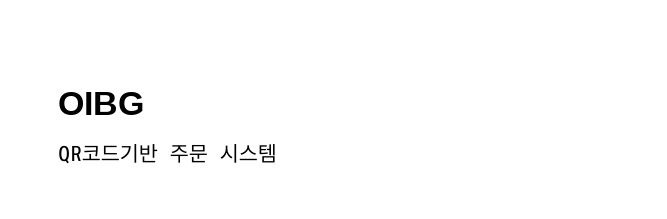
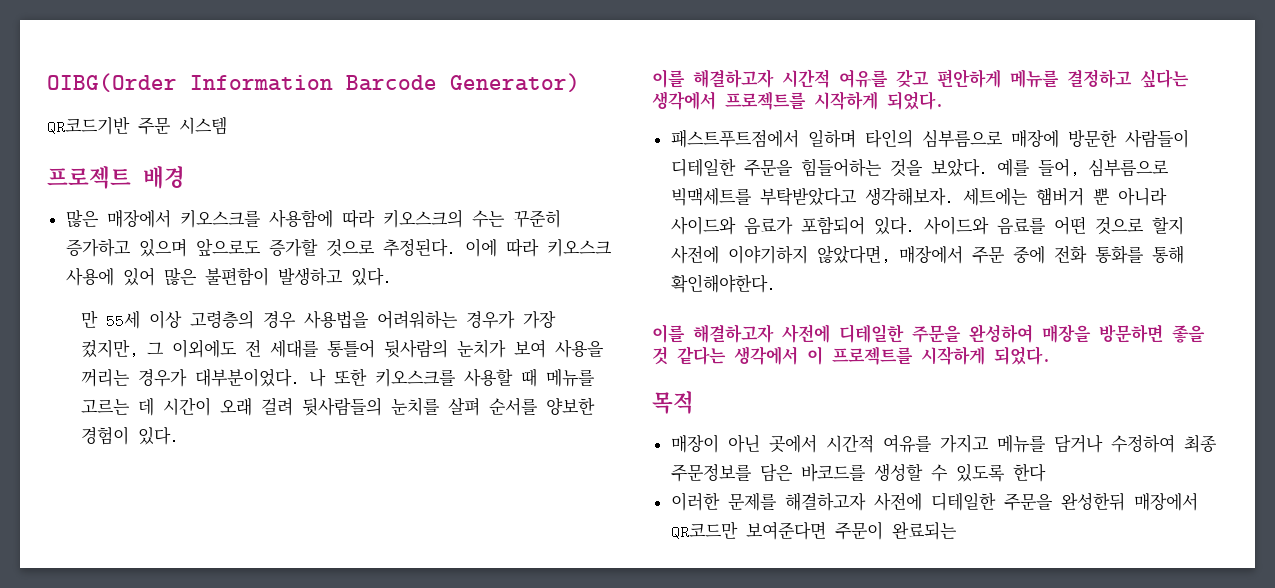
[58,92,144,115] OIBG -> [47,73,580,92] OIBG(Order Information Barcode Generator)
(277, 153) none -> [47,166,185,189] [65,209,561,228] [65,238,612,257] [65,267,392,286] [80,310,556,329] [80,339,604,358] [80,368,595,387] [80,397,595,416] [80,426,179,445] [652,69,1189,88] [652,91,944,110] [670,129,1189,148] [670,158,1169,177] [670,187,1167,206] [670,216,1184,235] [670,245,1184,264] [670,274,776,293] [652,324,1205,343] [652,346,1051,365] [652,391,694,414] [670,434,1217,453] [670,463,1046,482] [670,492,1198,511] [670,521,957,540] // 프로젝트 배경 // 많은 매장에서 키오스크를 사용함에 따라 키오스크의 수는 꾸준히 증가하고 있으며 앞으로도 증가할 것으로 추정된다. 이에 따라 키오스크 사용에 있어 많은 불편함이 발생하고 있다. // 만 55세 이상 고령층의 경우 사용법을 어려워하는 경우가 가장 컸지만, 그 이외에도 전 세대를 통틀어 뒷사람의 눈치가 보여 사용을 꺼리는 경우가 대부분이었다. 나 또한 키오스크를 사용할 때 메뉴를 고르는 데 시간이 오래 걸려 뒷사람들의 눈치를 살펴 순서를 양보한 경험이 있다. // 이를 해결하고자 시간적 여유를 갖고 편안하게 메뉴를 결정하고 싶다는 생각에서 프로젝트를 시작하게 되었다. // 패스트푸트점에서 일하며 타인의 심부름으로 매장에 방문한 사람들이 디테일한 주문을 힘들어하는 것을 보았다. 예를 들어, 심부름으로 빅맥세트를 부탁받았다고 생각해보자. 세트에는 햄버거 뿐 아니라 사이드와 음료가 포함되어 있다. 사이드와 음료를 어떤 것으로 할지 사전에 이야기하지 않았다면, 매장에서 주문 중에 전화 통화를 통해 확인해야한다. // 이를 해결하고자 사전에 디테일한 주문을 완성하여 매장을 방문하면 좋을 것 같다는 생각에서 이 프로젝트를 시작하게 되었다. // 목적 // 매장이 아닌 곳에서 시간적 여유를 가지고 메뉴를 담거나 수정하여 최종 주문정보를 담은 바코드를 생성할 수 있도록 한다 // 이러한 문제를 해결하고자 사전에 디테일한 주문을 완성한뒤 매장에서 QR코드만 보여준다면 주문이 완료되는

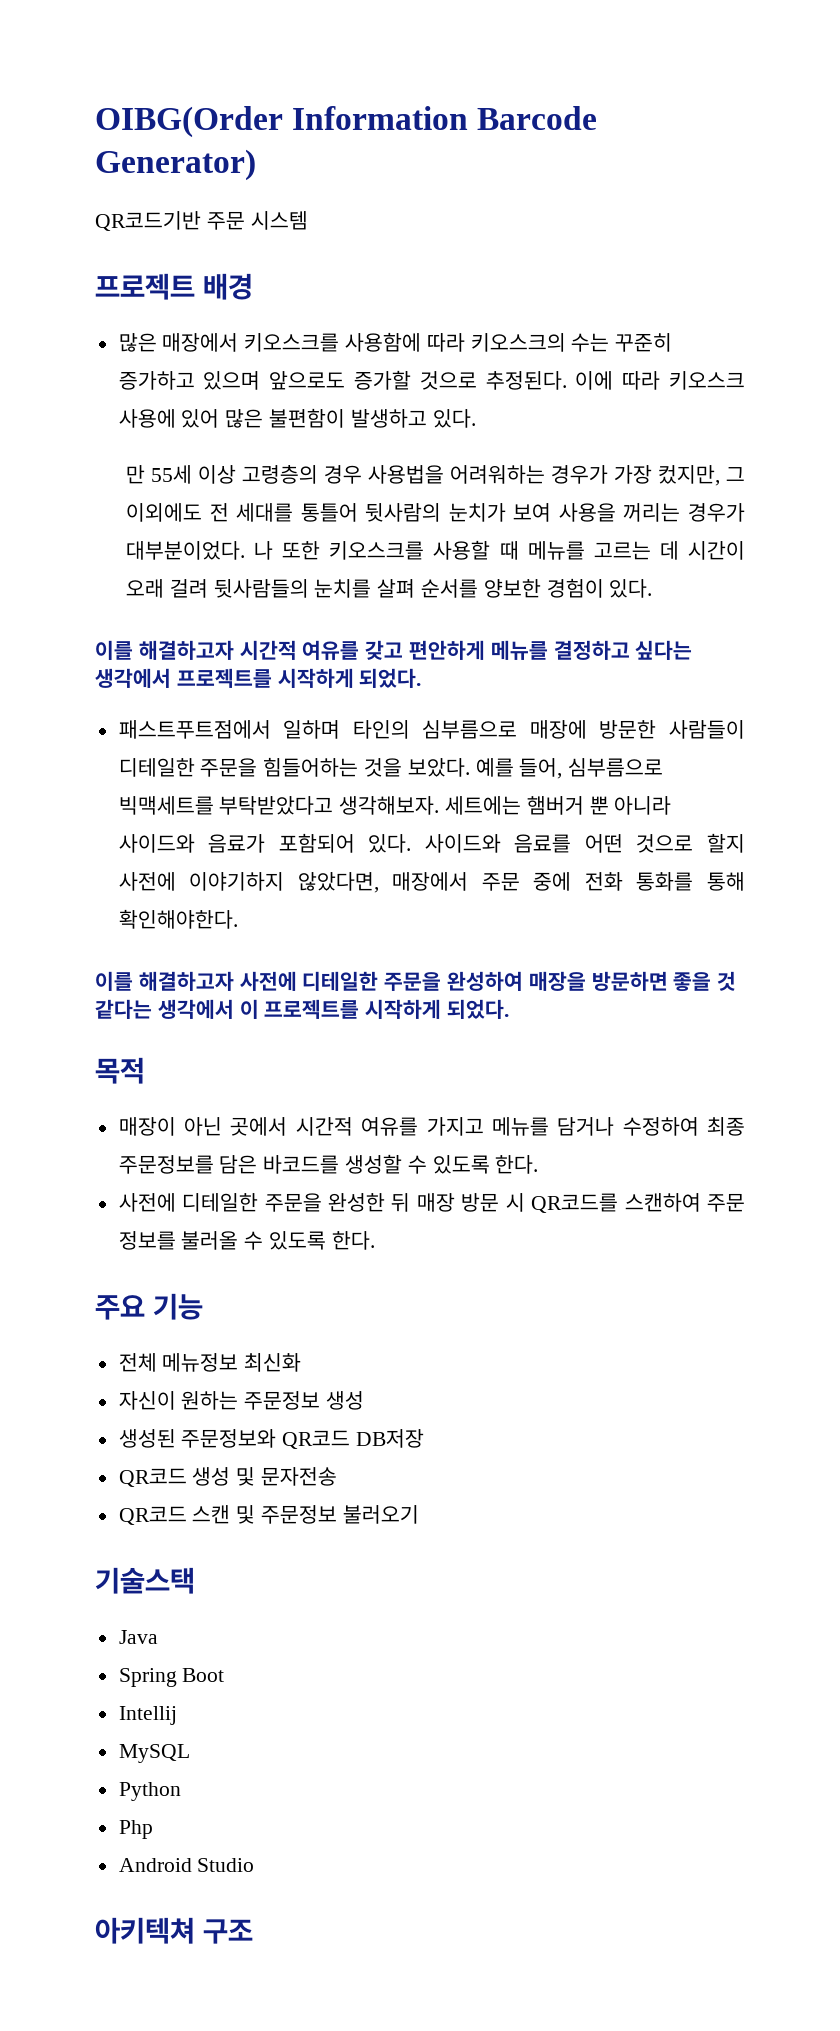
[1012,463,1046,482] [670,492,1198,511] [670,521,957,540] 한다 // 이러한 문제를 해결하고자 사전에 디테일한 주문을 완성한뒤 매장에서 QR코드만 보여준다면 주문이 완료되는 -> [495,1155,539,1174] [118,1193,745,1213] [118,1231,375,1250] [95,1293,203,1320] [118,1353,302,1372] [118,1391,365,1410] [118,1429,425,1449] [118,1467,338,1487] [118,1505,419,1525] [95,1567,195,1594] [118,1630,158,1644] [118,1668,225,1687] [118,1706,177,1725] [118,1744,190,1763] [118,1782,181,1801] [118,1820,153,1839] [118,1858,255,1872] [95,1917,253,1944] 한다. // 사전에 디테일한 주문을 완성한 뒤 매장 방문 시 QR코드를 스캔하여 주문 정보를 불러올 수 있도록 한다. // 주요 기능 // 전체 메뉴정보 최신화 // 자신이 원하는 주문정보 생성 // 생성된 주문정보와 QR코드 DB저장 // QR코드 생성 및 문자전송 // QR코드 스캔 및 주문정보 불러오기 // 기술스택 // Java // Spring Boot // Intellij // MySQL // Python // Php // Android Studio // 아키텍쳐 구조

